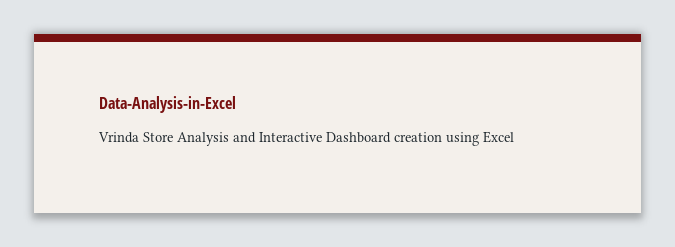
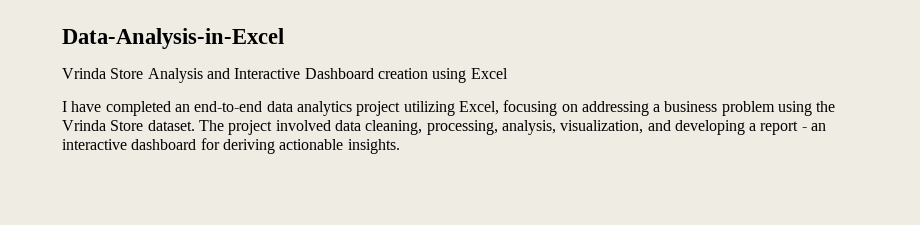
(514, 137) none -> [62,100,836,116] [62,120,827,135] [62,138,400,154] // I have completed an end-to-end data analytics project utilizing Excel, focusing on addressing a business problem using the Vrinda Store dataset. The project involved data cleaning, processing, analysis, visualization, and developing a report - an interactive dashboard for deriving actionable insights.

